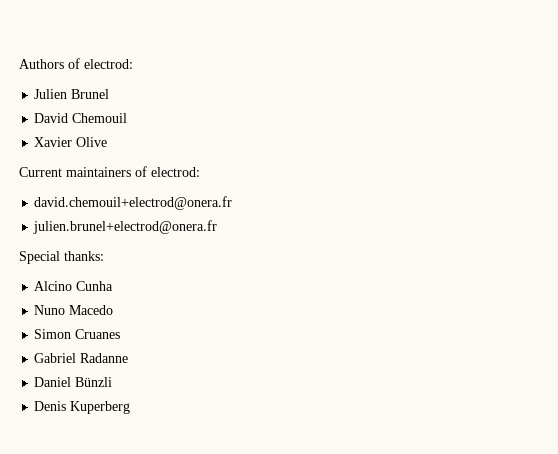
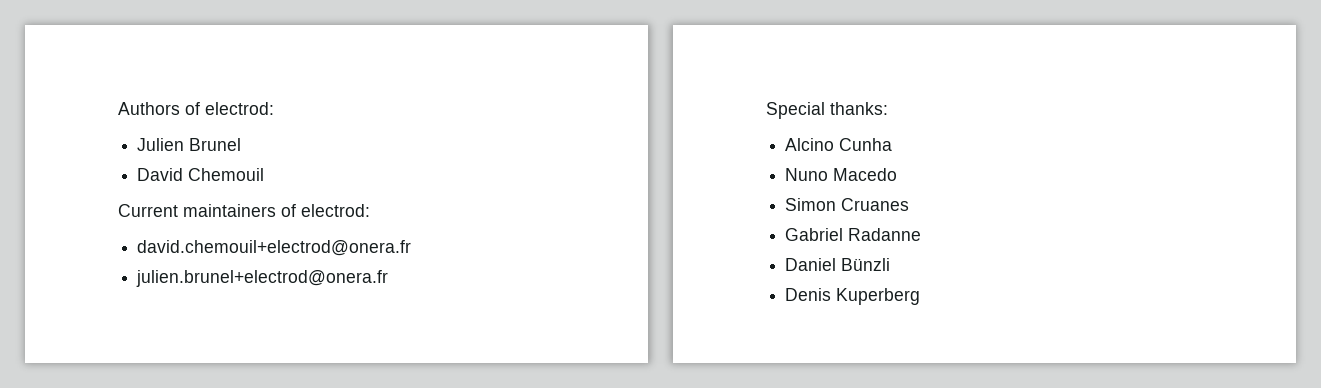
[34,137,108,147] // Xavier Olive -> (265, 174) none

